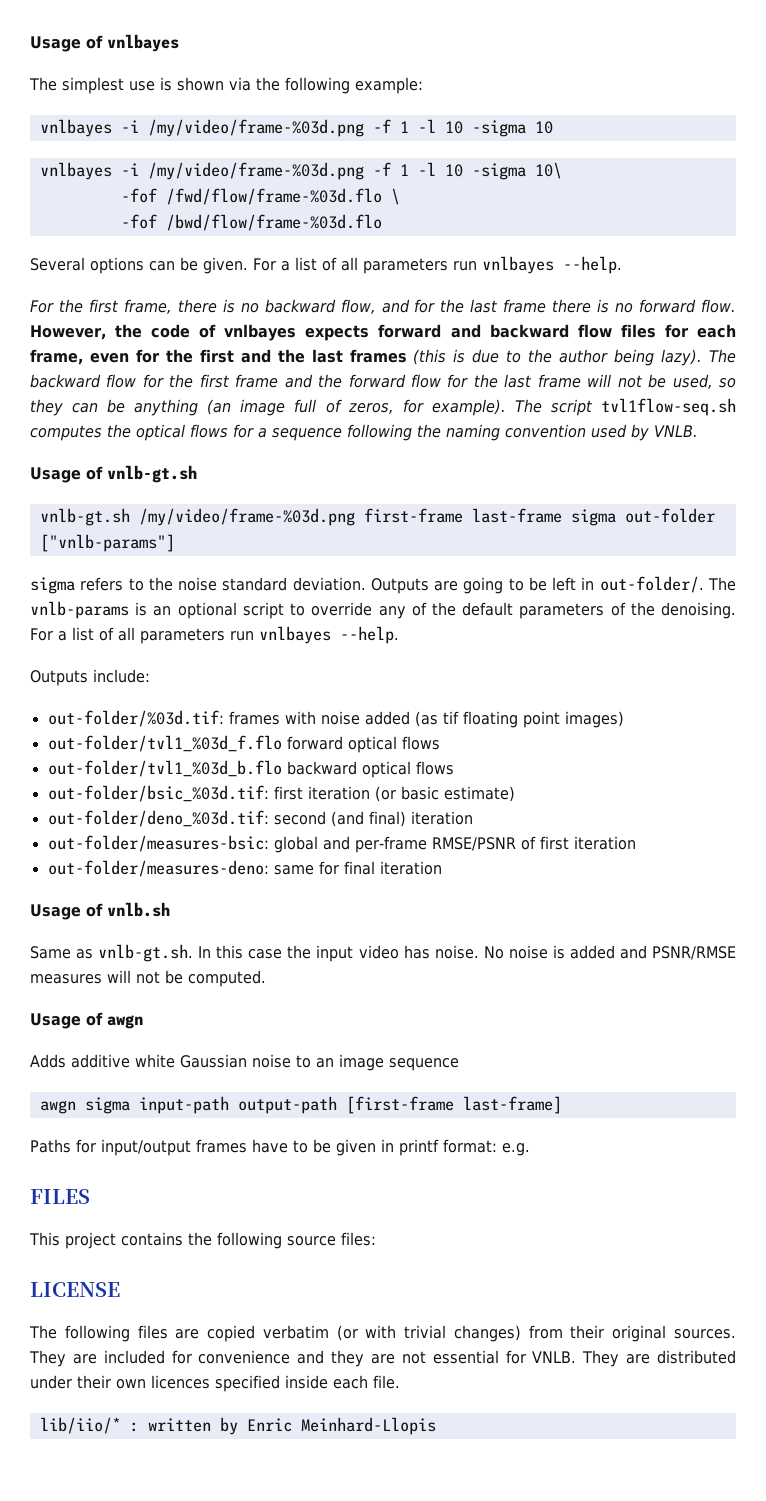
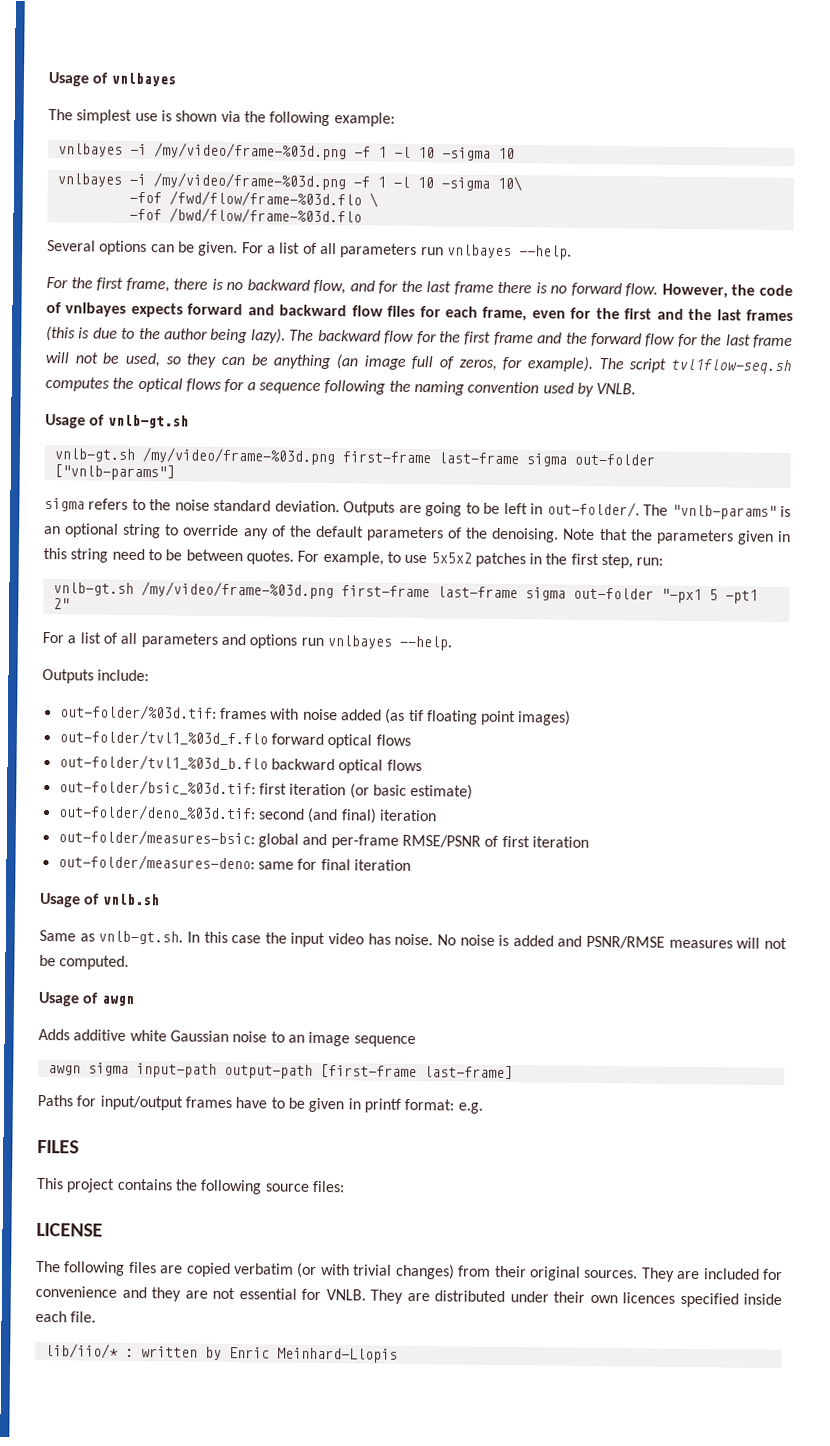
[30,601,129,619] vnlb-params -> [671,504,777,520] "vnlb-params"
[242,602,284,619] script -> [122,523,162,539] string
[30,627,225,644] For a list of all parameters -> [562,528,791,545] [43,547,664,569] [52,581,758,604] [52,598,70,610] [42,631,298,649] Note that the parameters given in this string need to be between quotes. For example, to use 5x5x2 patches in the first step, run: // vnlb-gt.sh /my/video/frame-%03d.png first-frame last-frame sigma out-folder "-px1 5 -pt1 2" // For a list of all parameters and options

